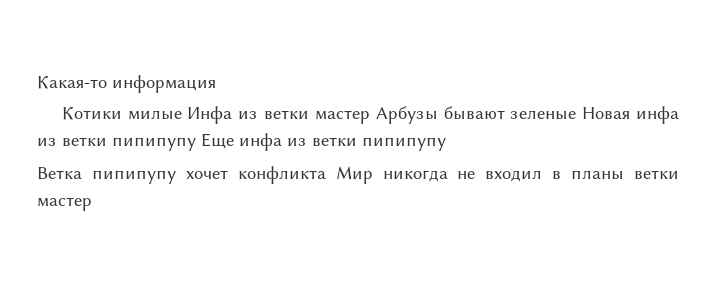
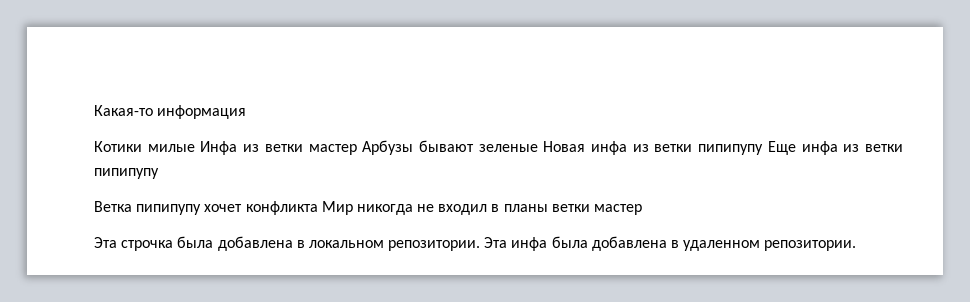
(92, 204) none -> [94,236,857,251] // Эта строчка была добавлена в локальном репозитории. Эта инфа была добавлена в удаленном репозитории.

